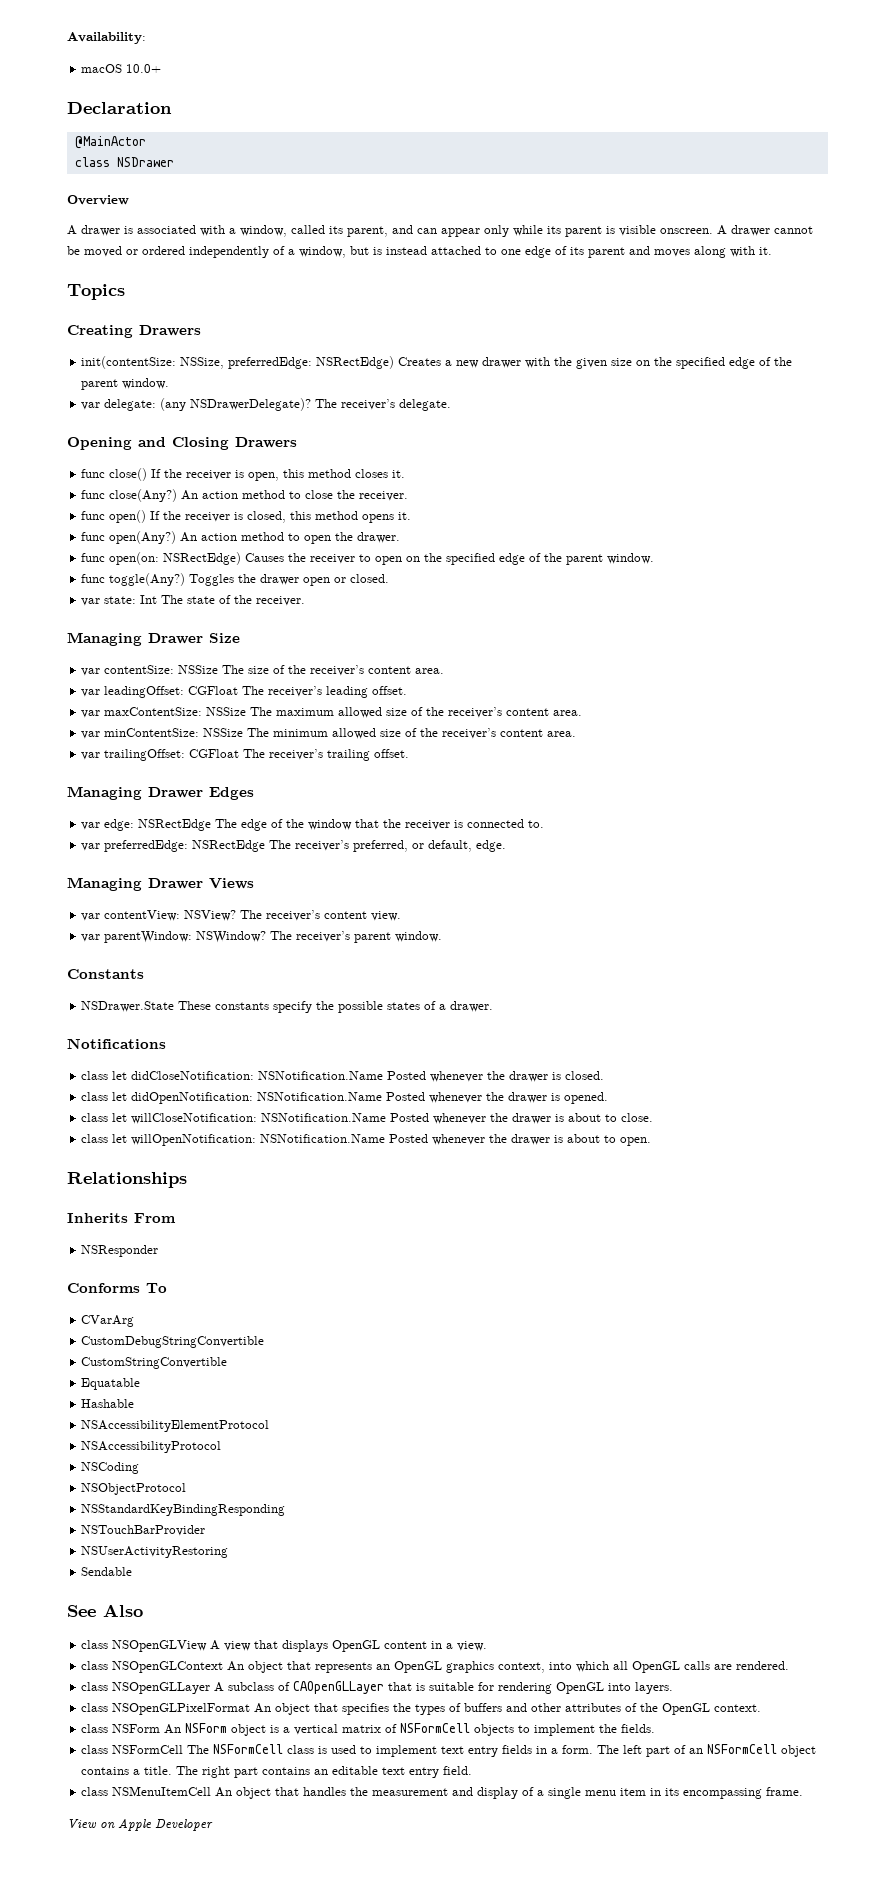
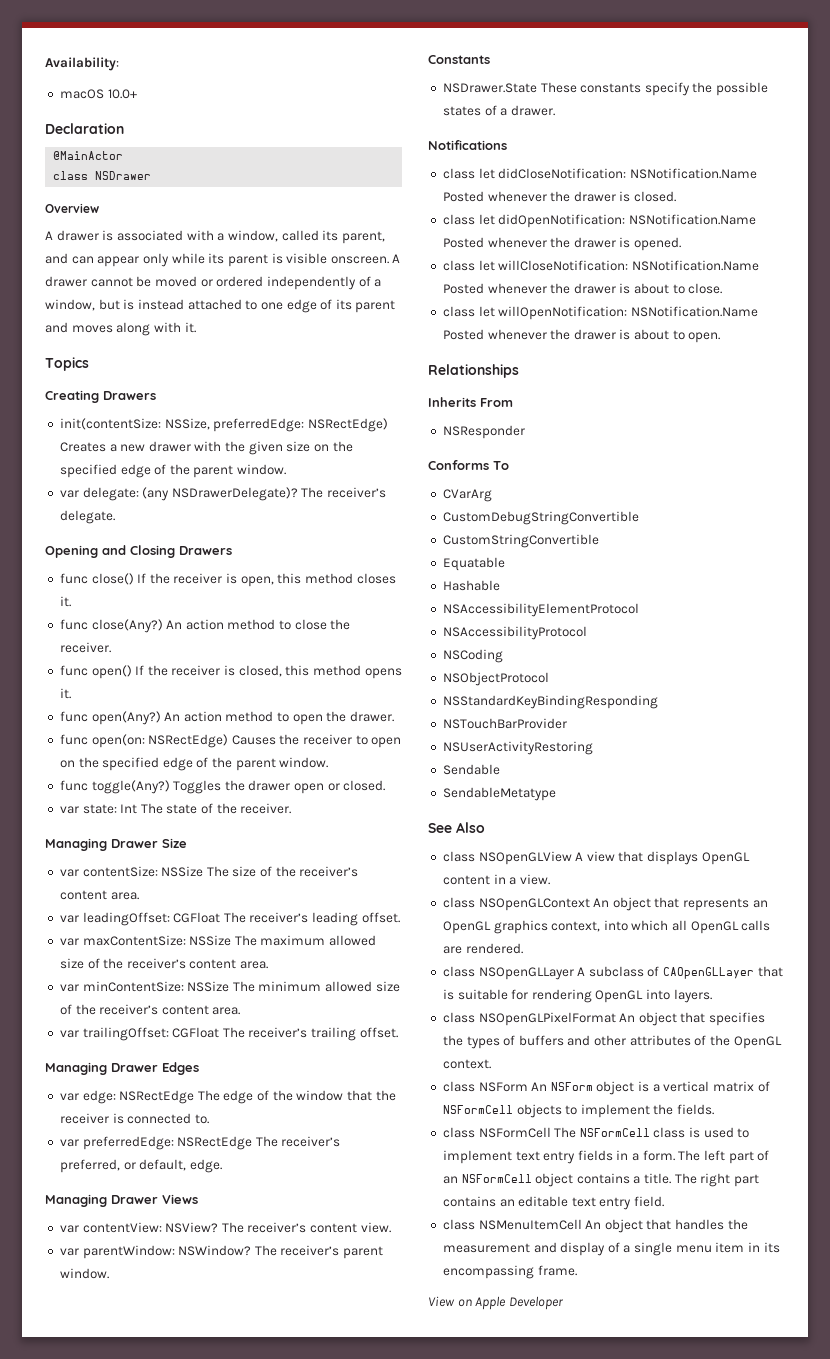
(133, 1571) none -> [442,787,556,801] // SendableMetatype

